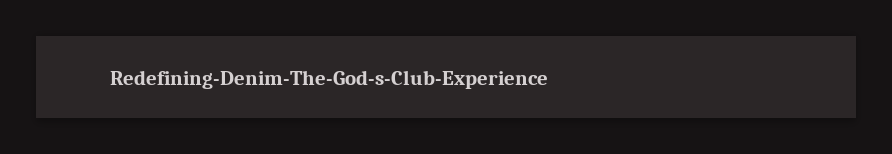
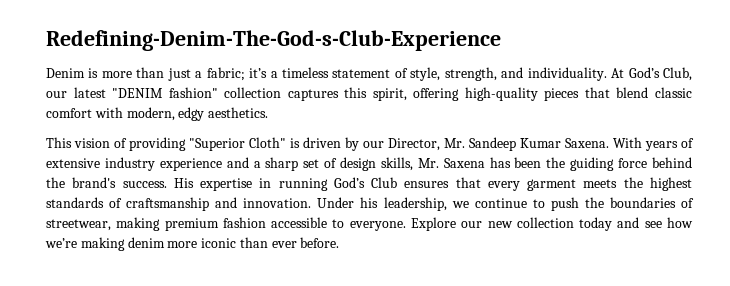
(548, 79) none -> [46,67,693,81] [46,87,693,101] [46,107,269,121] [46,137,694,151] [46,157,692,171] [46,177,692,191] [46,197,694,211] [46,217,694,231] [45,237,340,251] // Denim is more than just a fabric; it’s a timeless statement of style, strength, and individuality. At God’s Club, our latest "DENIM fashion" collection captures this spirit, offering high-quality pieces that blend classic comfort with modern, edgy aesthetics. // This vision of providing "Superior Cloth" is driven by our Director, Mr. Sandeep Kumar Saxena. With years of extensive industry experience and a sharp set of design skills, Mr. Saxena has been the guiding force behind the brand's success. His expertise in running God’s Club ensures that every garment meets the highest standards of craftsmanship and innovation. Under his leadership, we continue to push the boundaries of streetwear, making premium fashion accessible to everyone. Explore our new collection today and see how we’re making denim more iconic than ever before.

